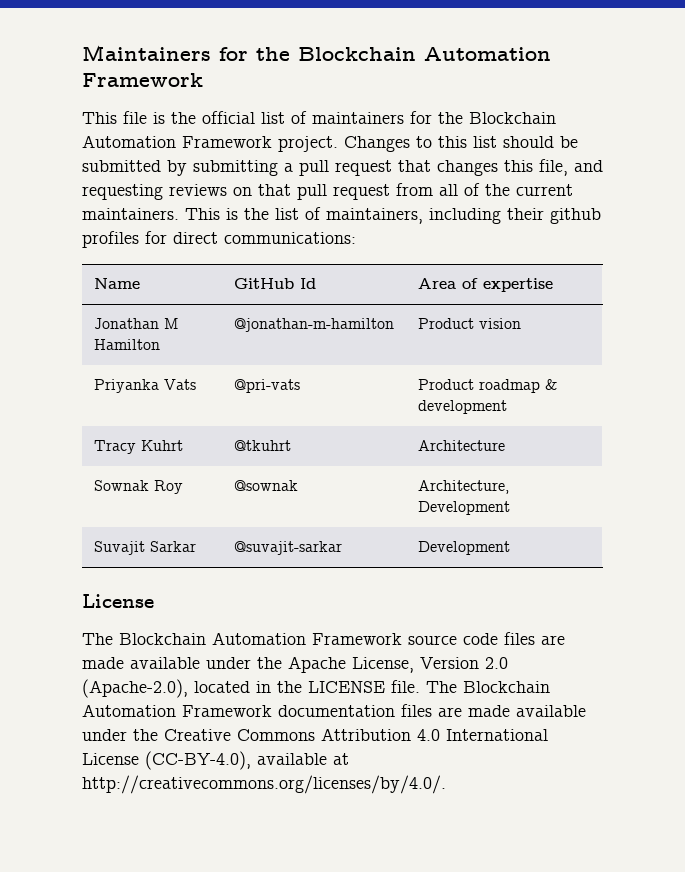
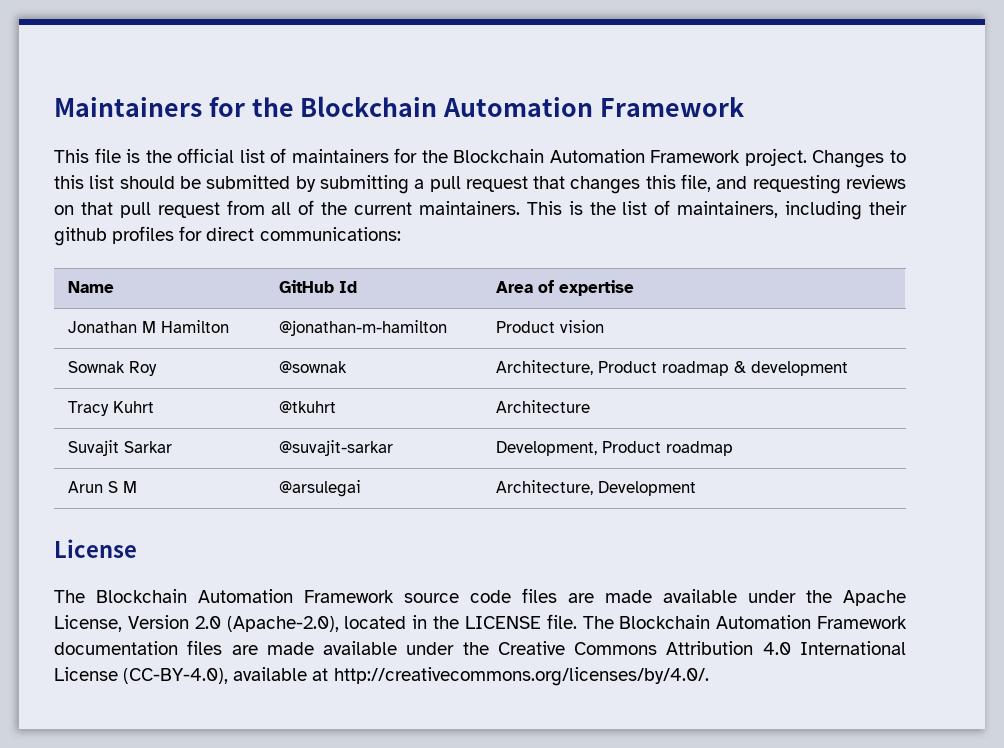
[93,379,196,393] [233,379,300,393] Priyanka Vats | @pri-vats | -> [68,361,158,376] [279,361,348,373] [496,360,594,375] Sownak Roy | @sownak | Architecture,
[93,480,183,494] [233,480,298,491] [417,480,509,494] [417,501,510,515] [93,541,196,555] [233,541,342,555] Sownak Roy | @sownak | Architecture, Development // Suvajit Sarkar | @suvajit-sarkar | -> [68,440,173,456] [279,440,394,456] [496,441,734,456] [68,481,138,493] [279,480,362,497] [496,480,594,495] Suvajit Sarkar | @suvajit-sarkar | Development, Product roadmap // Arun S M | @arsulegai | Architecture,

